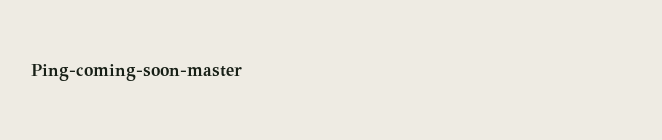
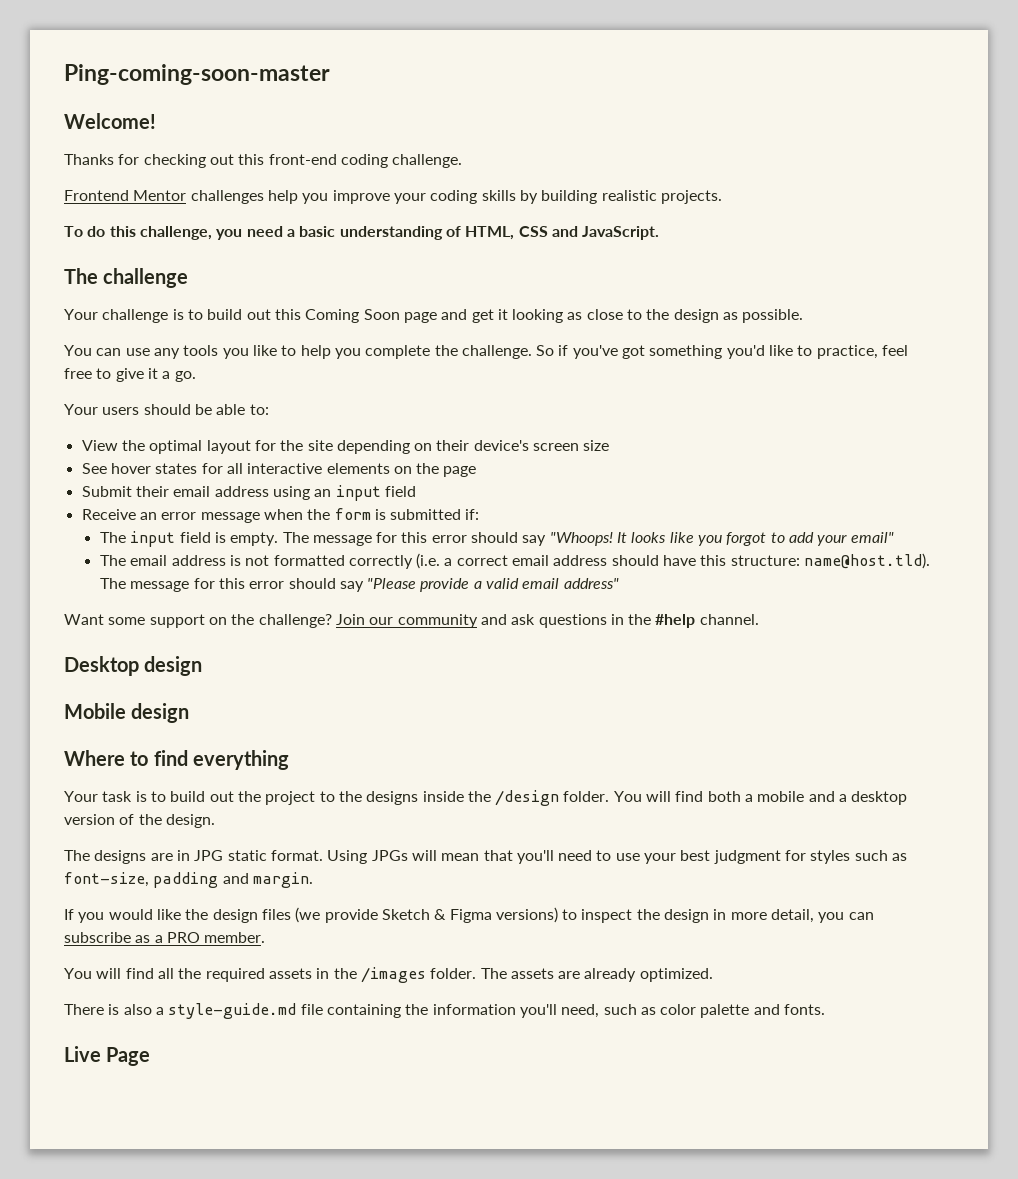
(242, 72) none -> [64,113,156,129] [64,154,463,168] [64,190,722,204] [64,226,660,240] [64,268,189,288] [64,309,804,323] [64,345,909,359] [64,368,196,382] [64,404,269,415] [81,440,610,454] [81,463,477,477] [81,485,416,501] [81,508,480,523] [99,531,894,547] [99,553,931,569] [99,578,619,592] [64,614,759,628] [64,656,203,676] [64,703,190,723] [64,750,290,770] [64,790,908,806] [64,814,215,828] [64,850,908,864] [64,872,313,888] [64,907,874,923] [64,932,266,943] [64,967,713,983] [64,1003,826,1019] [64,1046,151,1066] // Welcome! // Thanks for checking out this front-end coding challenge. // Frontend Mentor challenges help you improve your coding skills by building realistic projects. // To do this challenge, you need a basic understanding of HTML, CSS and JavaScript. // The challenge // Your challenge is to build out this Coming Soon page and get it looking as close to the design as possible. // You can use any tools you like to help you complete the challenge. So if you've got something you'd like to practice, feel free to give it a go. // Your users should be able to: // View the optimal layout for the site depending on their device's screen size // See hover states for all interactive elements on the page // Submit their email address using an input field // Receive an error message when the form is submitted if: // The input field is empty. The message for this error should say "Whoops! It looks like you forgot to add your email" // The email address is not formatted correctly (i.e. a correct email address should have this structure: name@host.tld). The message for this error should say "Please provide a valid email address" // Want some support on the challenge? Join our community and ask questions in the #help channel. // Desktop design // Mobile design // Where to find everything // Your task is to build out the project to the designs inside the /design folder. You will find both a mobile and a desktop version of the design. // The designs are in JPG static format. Using JPGs will mean that you'll need to use your best judgment for styles such as font-size, padding and margin. // If you would like the design files (we provide Sketch & Figma versions) to inspect the design in more detail, you can subscribe as a PRO member. // You will find all the required assets in the /images folder. The assets are already optimized. // There is also a style-guide.md file containing the information you'll need, such as color palette and fonts. // Live Page

